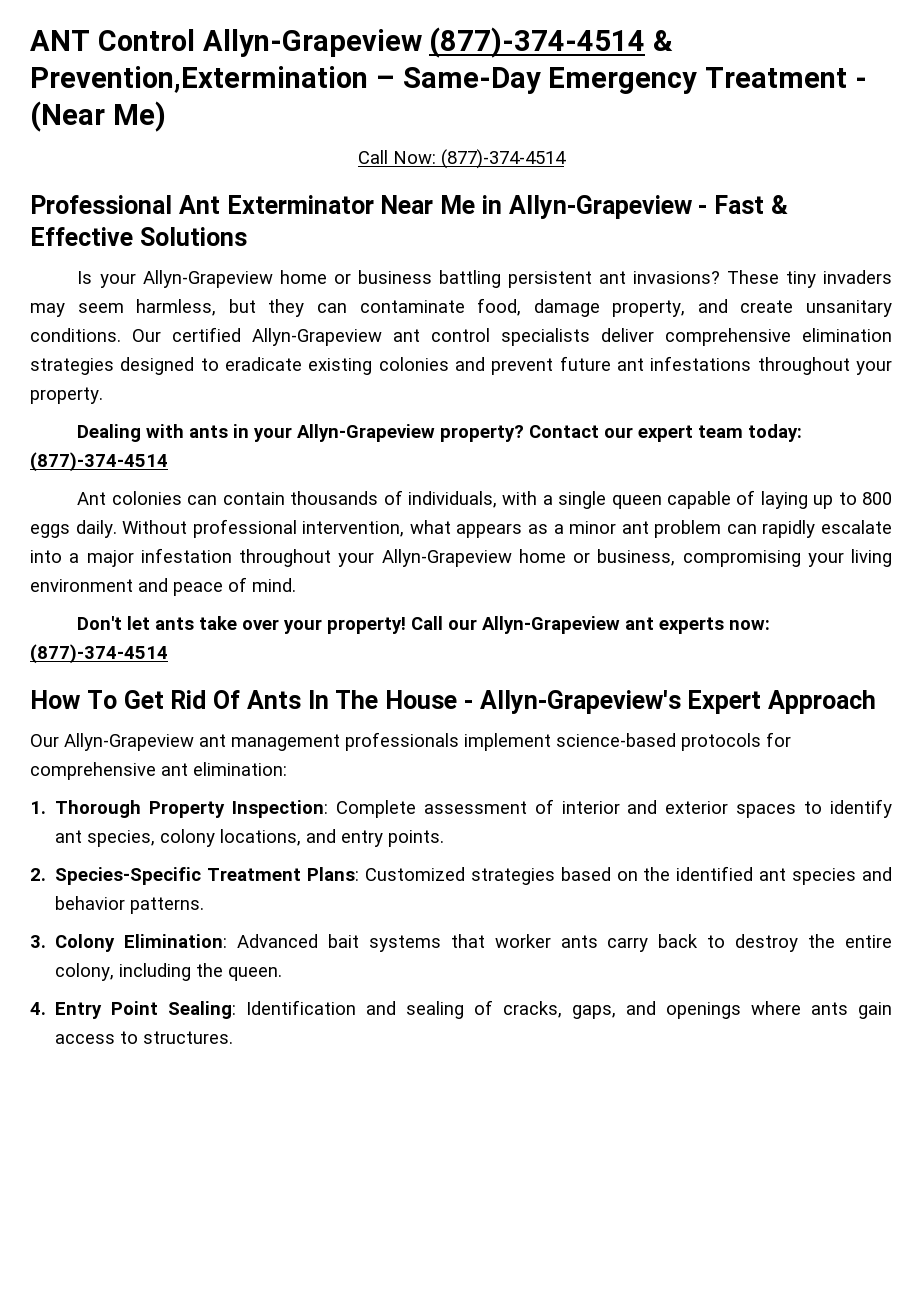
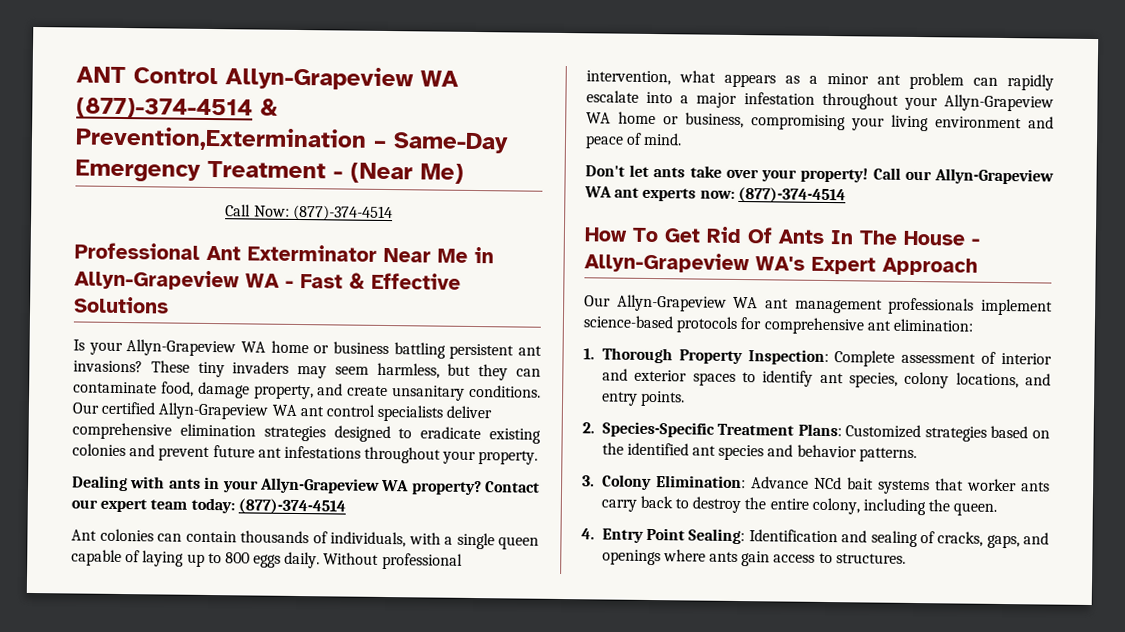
(422, 43) none -> [420,70,459,87] WA
(692, 207) none -> [245,273,280,288] WA
(273, 279) none -> [240,341,266,353] WA
(382, 337) none -> [271,404,297,416] WA
(436, 433) none -> [381,479,410,492] WA
(512, 558) none -> [586,112,611,124] WA
(621, 625) none -> [584,186,612,198] WA
[479,690,681,714] Allyn-Grapeview's -> [584,252,805,274] Allyn-Grapeview WA's
(194, 742) none -> [733,296,759,309] WA
[237,934,319,948] Advanced -> [750,476,842,490] Advance NCd

